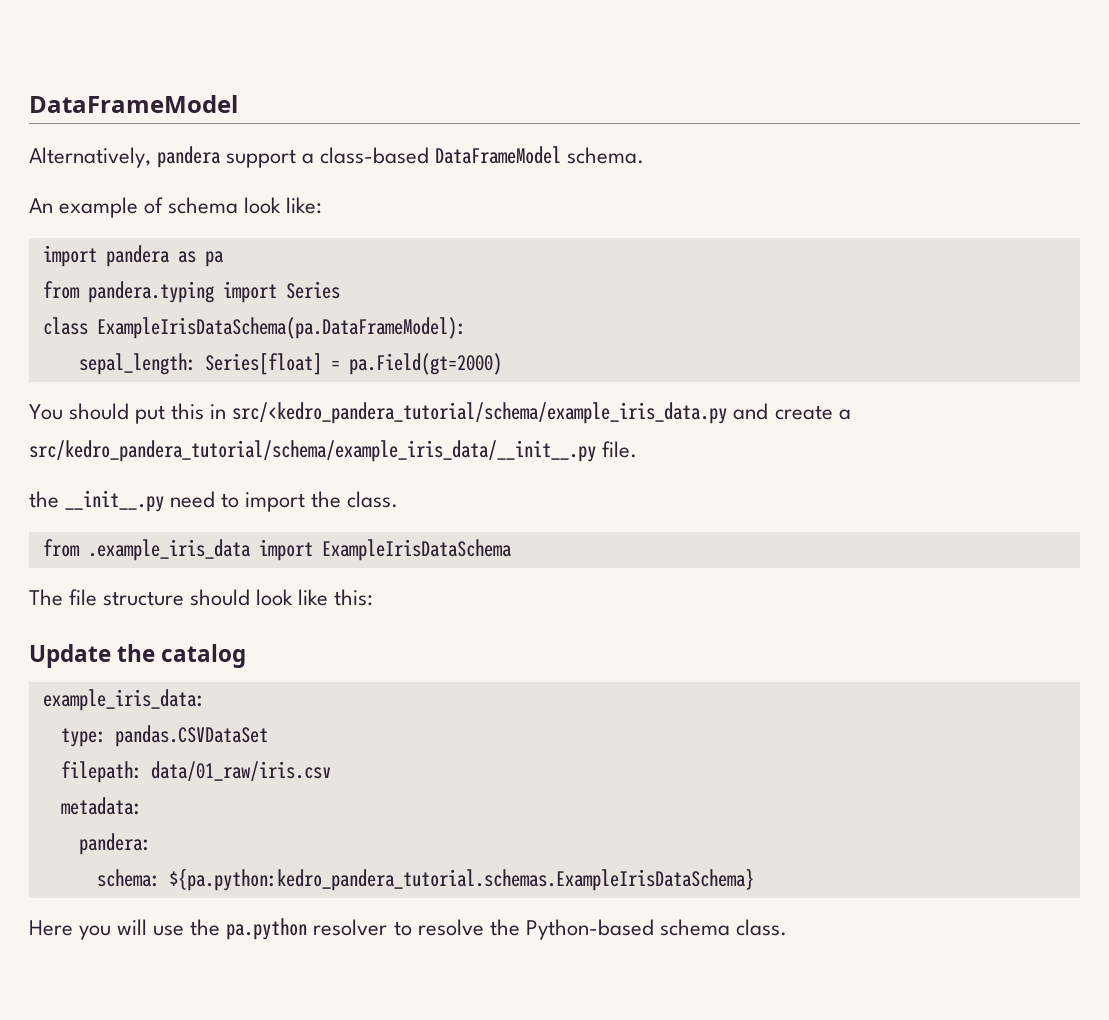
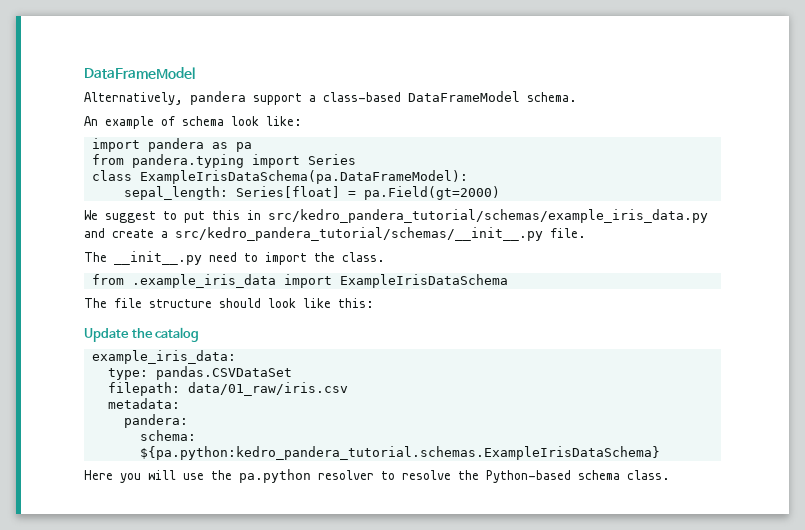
[29,403,130,420] You should -> [84,210,177,223] We suggest to
[232,402,728,424] src/<kedro_pandera_tutorial/schema/example_iris_data.py -> [268,209,708,223] src/kedro_pandera_tutorial/schemas/example_iris_data.py
[29,440,596,462] src/kedro_pandera_tutorial/schema/example_iris_data/__init__.py -> [175,227,543,241] src/kedro_pandera_tutorial/schemas/__init__.py
[29,491,59,508] the -> [84,252,107,262] The

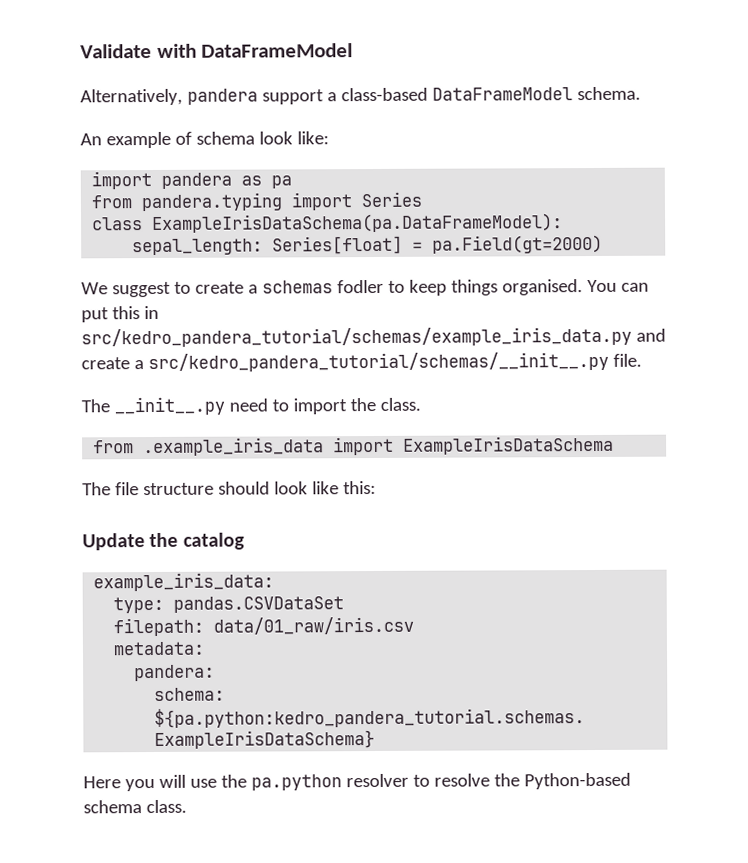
(84, 73) none -> [80,43,197,59] Validate with
(177, 215) none -> [194,279,649,296] create a schemas fodler to keep things organised. You can

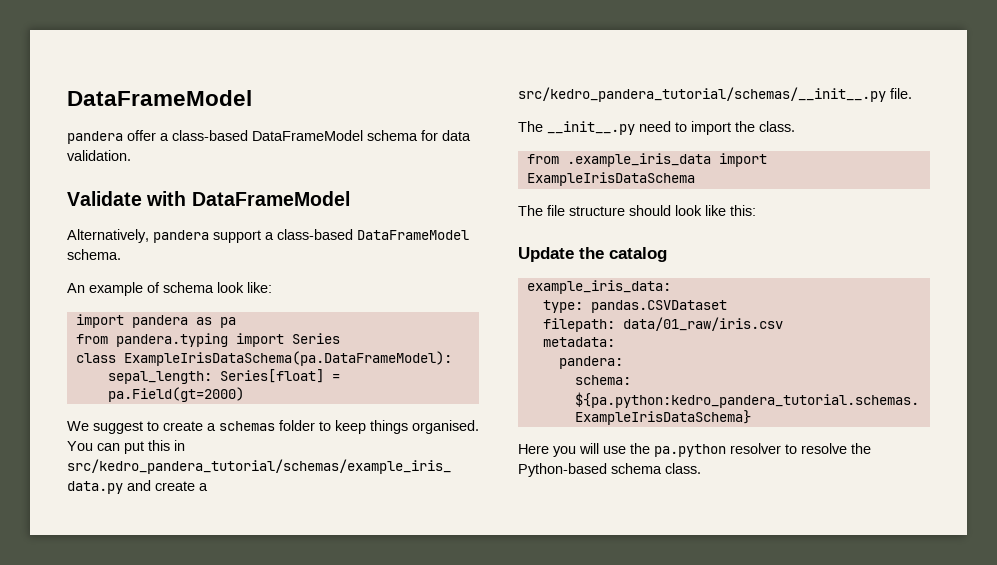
(80, 51) none -> [67,90,252,106] [67,130,471,144] [67,150,131,161] DataFrameModel // pandera offer a class-based DataFrameModel schema for data validation. //
[336,279,384,294] fodler -> [279,420,315,431] folder
[173,596,345,613] pandas.CSVDataSet -> [590,300,727,313] pandas.CSVDataset

